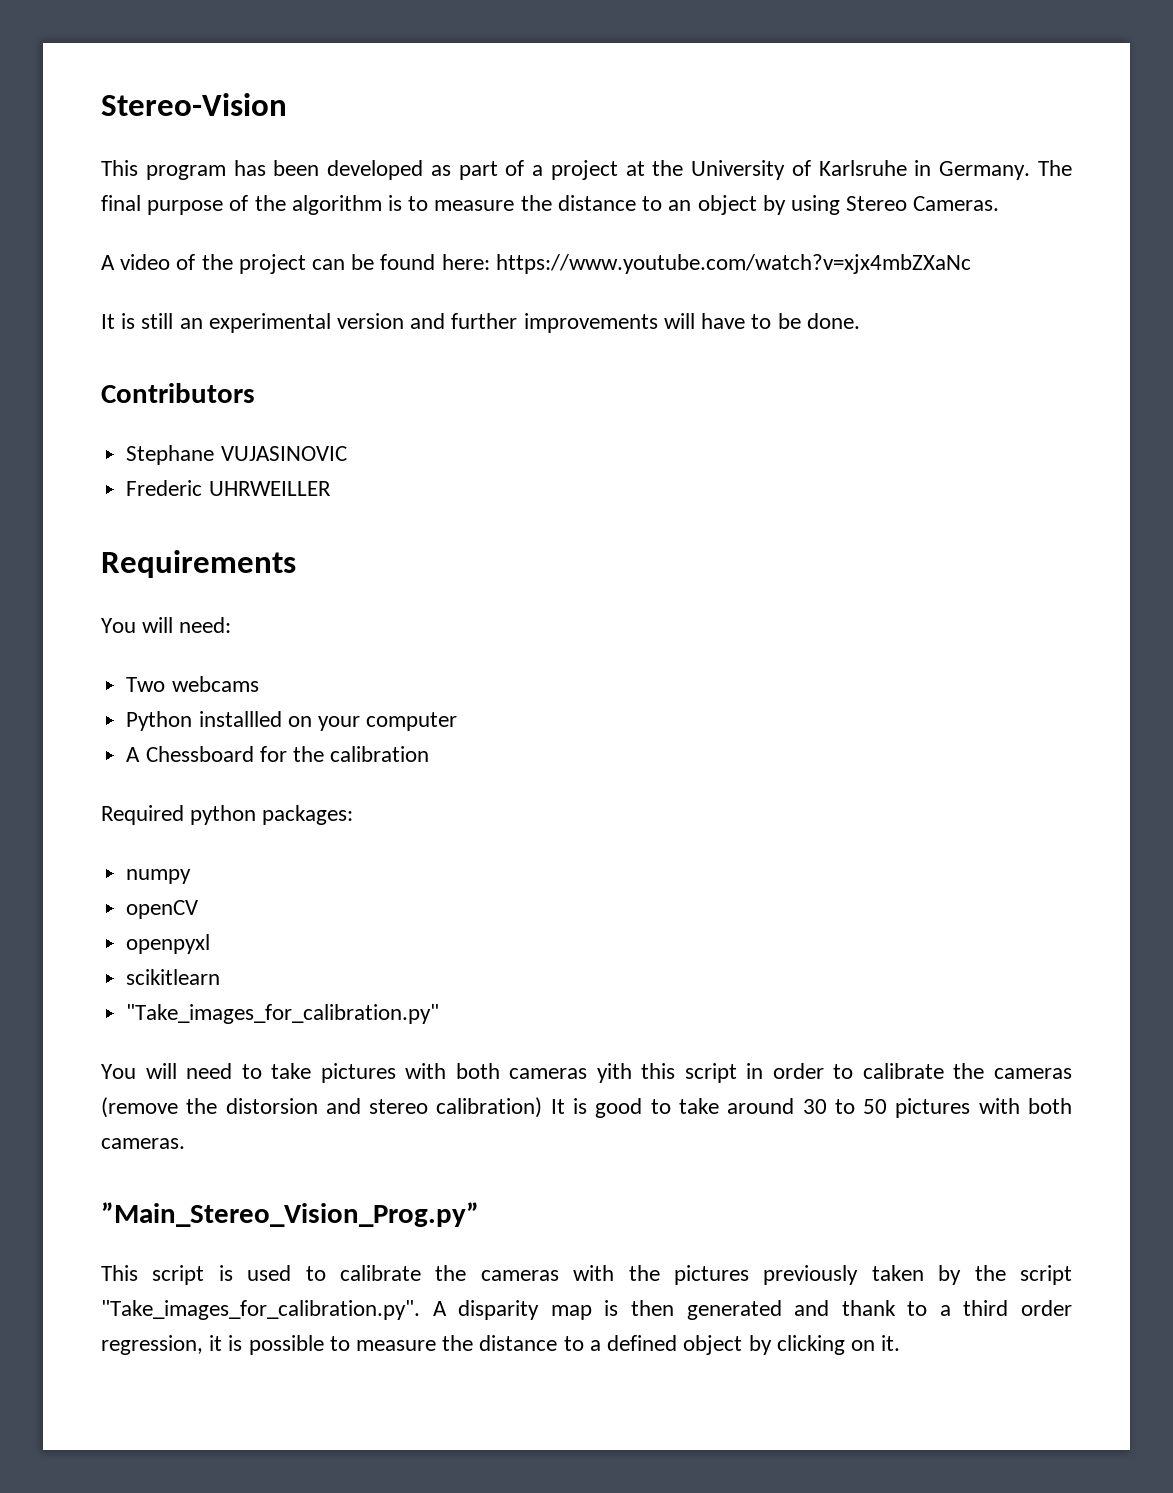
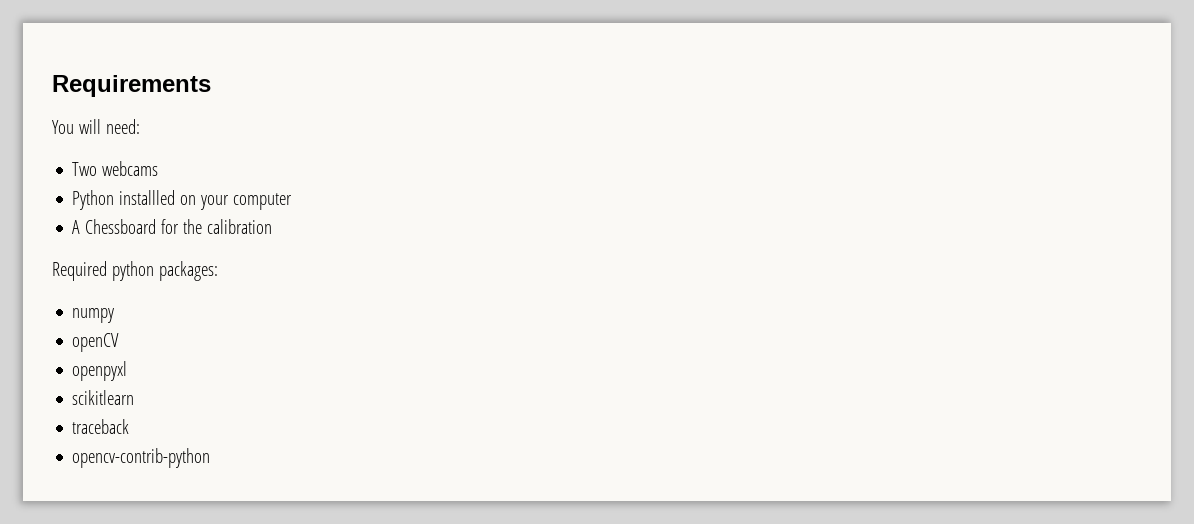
[101,93,287,116] [101,160,1072,180] [101,195,1000,215] [101,254,971,274] [101,313,860,333] [101,383,255,403] [126,445,347,465] [126,480,331,496] Stereo-Vision // This program has been developed as part of a project at the University of Karlsruhe in Germany. The final purpose of the algorithm is to measure the distance to an object by using Stereo Cameras. // A video of the project can be found here: https://www.youtube.com/watch?v=xjx4mbZXaNc // It is still an experimental version and further improvements will have to be done. // Contributors // Stephane VUJASINOVIC // Frederic UHRWEILLER // -> (52, 86) none
[126,1004,440,1024] [101,1063,1072,1083] [101,1097,1072,1118] [101,1138,185,1149] [101,1202,479,1227] [101,1265,1072,1285] [101,1300,1073,1320] [101,1335,901,1355] "Take_images_for_calibration.py" // You will need to take pictures with both cameras yith this script in order to calibrate the cameras (remove the distorsion and stereo calibration) It is good to take around 30 to 50 pictures with both cameras. // ”Main_Stereo_Vision_Prog.py” // This script is used to calibrate the cameras with the pictures previously taken by the script "Take_images_for_calibration.py". A disparity map is then generated and thank to a third order regression, it is possible to measure the distance to a defined object by clicking on it. -> [72,419,130,434] [72,448,211,468] traceback // opencv-contrib-python

